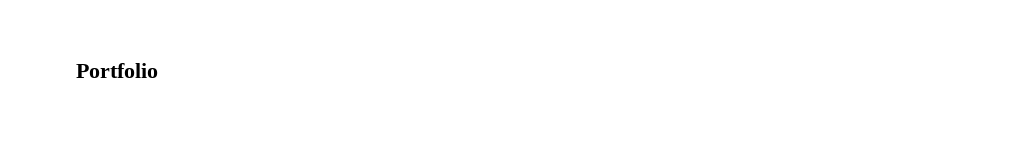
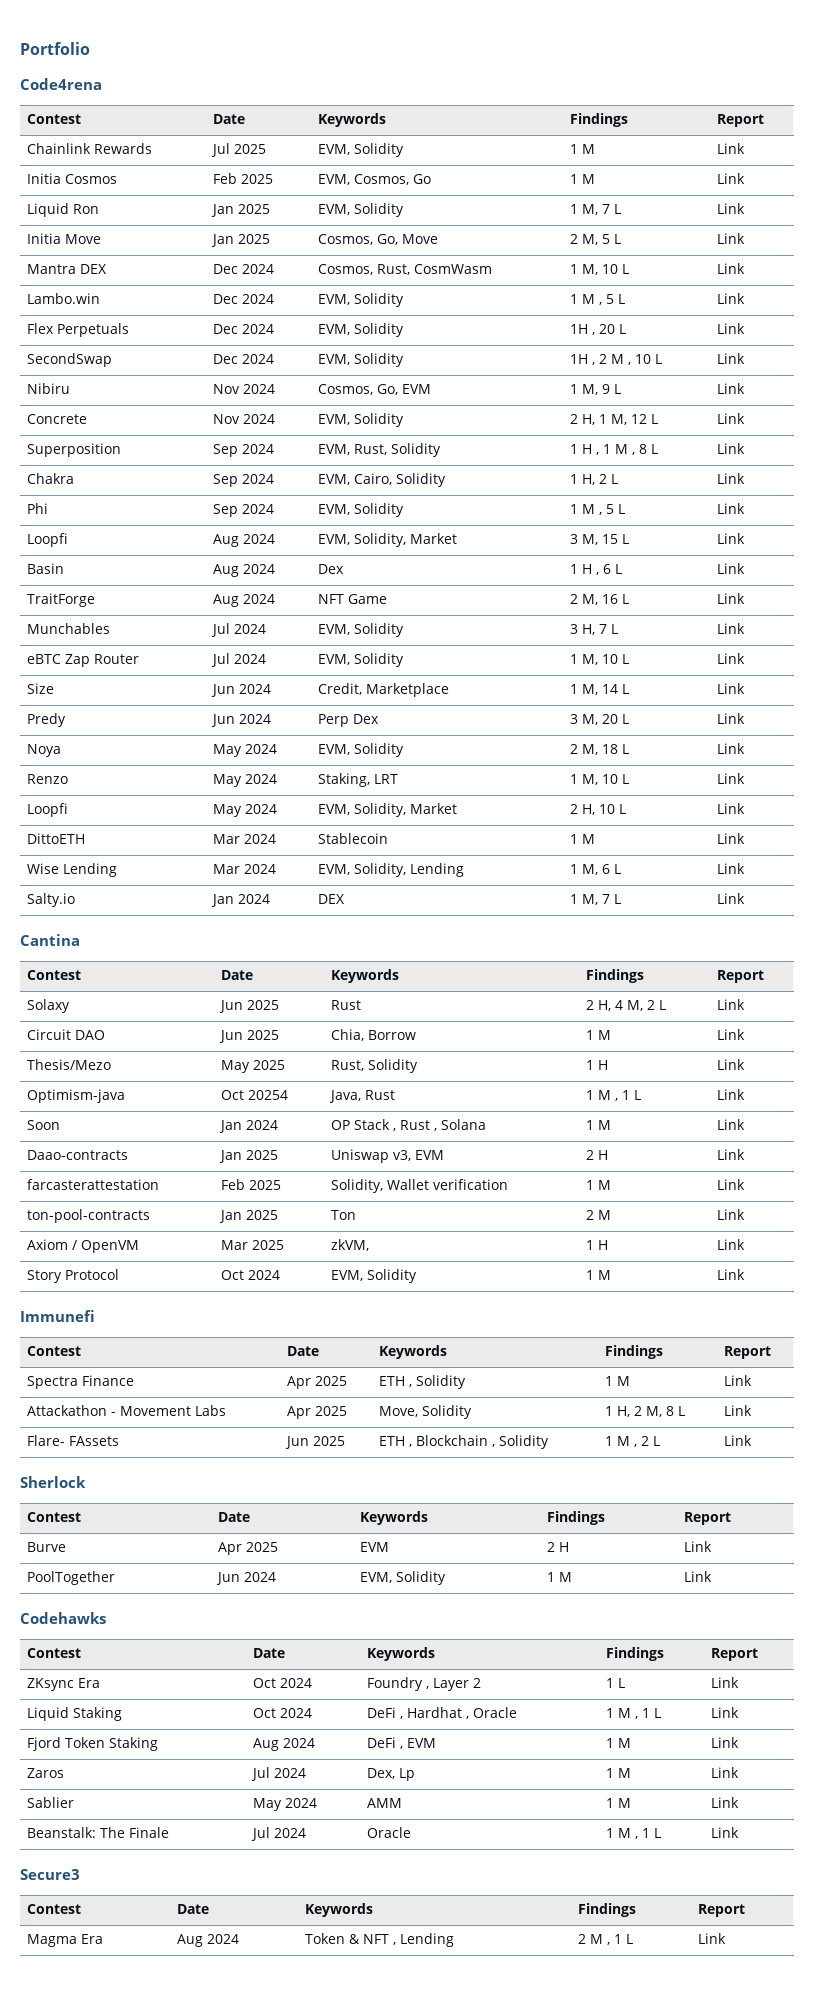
(158, 70) none -> [20,78,102,90] [27,114,82,124] [213,114,246,124] [318,113,387,127] [570,113,629,127] [717,114,765,127] [27,143,153,154] [211,143,267,157] [318,143,405,157] [570,144,596,154] [717,143,746,154] [27,173,118,184] [213,173,274,184] [318,174,432,185] [570,174,596,184] [717,173,746,184] [27,203,100,217] [211,204,271,217] [318,203,405,217] [570,204,622,215] [717,203,746,214] [27,233,102,244] [211,234,271,247] [318,234,439,245] [570,234,622,245] [717,233,746,244] [27,264,108,274] [213,264,275,274] [318,264,493,275] [570,264,630,275] [717,263,746,274] [27,293,101,304] [213,294,275,304] [318,293,405,307] [570,294,626,305] [717,293,746,304] [27,323,130,337] [213,324,275,334] [318,323,405,337] [570,324,627,335] [717,323,746,334] [27,353,113,367] [213,354,275,364] [318,353,405,367] [570,354,663,365] [717,353,746,364] [27,383,71,394] [213,384,276,394] [318,384,432,395] [570,384,622,395] [717,383,746,394] [27,414,88,424] [213,414,276,424] [318,413,405,427] [570,414,659,425] [717,413,746,424] [27,443,122,457] [213,444,275,457] [318,443,442,457] [570,444,659,455] [717,443,746,454] [27,473,75,484] [213,474,275,487] [318,473,447,487] [570,474,619,485] [717,473,746,484] [27,503,49,514] [213,504,275,517] [318,503,405,517] [570,504,626,515] [717,503,746,514] [27,533,69,547] [213,534,276,547] [318,533,458,547] [570,534,630,545] [717,533,746,544] [27,563,65,574] [213,564,276,577] [318,564,345,574] [570,564,623,575] [717,563,746,574] [27,593,96,607] [213,594,276,607] [318,594,388,604] [570,594,630,605] [717,593,746,604] [27,623,111,634] [211,623,267,637] [318,623,405,637] [570,624,619,635] [717,623,746,634] [27,654,140,667] [211,653,267,667] [318,653,405,667] [570,654,630,665] [717,653,746,664] [27,683,55,694] [211,684,272,697] [318,683,450,697] [570,684,630,695] [717,683,746,694] [27,713,67,727] [211,714,272,727] [318,714,380,727] [570,714,630,725] [717,713,746,724] [27,744,62,757] [213,744,278,757] [318,743,405,757] [570,744,630,755] [717,743,746,754] [27,774,69,784] [213,774,278,787] [318,773,399,787] [570,774,630,785] [717,773,746,784] [27,803,69,817] [213,804,278,817] [318,803,458,817] [570,804,627,815] [717,803,746,814] [27,833,86,844] [213,834,277,844] [318,833,389,844] [570,834,596,844] [717,833,746,844] [27,863,118,877] [213,864,277,874] [318,863,465,877] [570,864,622,875] [717,863,746,874] [27,893,76,907] [211,894,271,907] [318,894,346,904] [570,894,622,905] [717,893,746,904] [20,934,80,946] [27,970,82,980] [221,970,254,980] [331,969,400,983] [586,969,645,983] [717,970,765,983] [27,999,71,1013] [219,1000,280,1013] [331,1000,362,1010] [586,1000,667,1011] [717,999,746,1010] [27,1029,106,1040] [219,1030,280,1043] [331,1029,417,1041] [586,1030,612,1040] [717,1029,746,1040] [27,1059,112,1070] [221,1060,286,1073] [331,1059,419,1073] [586,1060,609,1070] [717,1059,746,1070] [27,1089,126,1103] [221,1090,289,1100] [329,1090,396,1103] [586,1090,642,1101] [717,1089,746,1100] [27,1120,61,1130] [219,1120,279,1133] [331,1119,487,1131] [586,1120,612,1130] [717,1119,746,1130] [27,1150,129,1160] [219,1150,279,1163] [331,1149,445,1163] [586,1150,609,1160] [717,1149,746,1160] [27,1179,160,1190] [221,1179,282,1190] [331,1179,509,1193] [586,1180,612,1190] [717,1179,746,1190] [27,1209,151,1223] [219,1210,279,1223] [331,1210,357,1220] [586,1210,612,1220] [717,1209,746,1220] [27,1239,140,1253] [221,1240,285,1250] [331,1239,370,1251] [586,1240,609,1250] [717,1239,746,1250] [27,1269,120,1283] [221,1270,281,1280] [331,1269,418,1283] [586,1270,612,1280] [717,1269,746,1280] [20,1310,95,1322] [27,1346,82,1356] [287,1346,320,1356] [379,1345,448,1359] [605,1345,664,1359] [724,1346,772,1359] [27,1375,135,1389] [287,1376,348,1389] [379,1375,467,1389] [605,1376,631,1386] [724,1375,753,1386] [27,1405,227,1416] [287,1406,348,1419] [379,1405,473,1419] [605,1406,686,1417] [724,1405,753,1416] [27,1435,120,1446] [285,1436,346,1449] [379,1435,550,1449] [605,1436,661,1447] [724,1435,753,1446] [20,1476,86,1488] [27,1512,82,1522] [218,1512,251,1522] [360,1511,429,1525] [547,1511,606,1525] [684,1512,732,1525] [27,1542,67,1552] [218,1542,279,1555] [360,1542,390,1552] [547,1542,570,1552] [684,1541,713,1552] [27,1571,116,1585] [216,1572,277,1585] [360,1571,447,1585] [547,1572,573,1582] [684,1571,713,1582] [20,1612,106,1624] [27,1648,82,1658] [253,1648,286,1658] [367,1647,436,1661] [606,1647,665,1661] [711,1648,759,1661] [27,1678,101,1691] [253,1678,313,1688] [367,1677,482,1691] [606,1678,626,1688] [711,1677,740,1688] [27,1707,123,1721] [253,1708,313,1718] [367,1707,518,1719] [606,1708,662,1719] [711,1707,740,1718] [27,1737,159,1751] [253,1738,316,1751] [367,1737,437,1749] [606,1738,632,1748] [711,1737,740,1748] [27,1768,65,1778] [251,1767,307,1781] [367,1768,416,1781] [606,1768,632,1778] [711,1767,740,1778] [27,1797,75,1808] [253,1798,318,1811] [367,1798,403,1808] [606,1798,632,1808] [711,1797,740,1808] [27,1827,170,1838] [251,1827,307,1841] [367,1827,412,1838] [606,1828,662,1839] [711,1827,740,1838] [20,1869,80,1880] [27,1904,82,1914] [177,1904,210,1914] [305,1903,374,1917] [578,1903,637,1917] [698,1904,746,1917] [27,1934,104,1947] [177,1934,240,1947] [305,1933,455,1947] [578,1934,634,1945] [698,1933,727,1944] // Code4rena // Contest | Date | Keywords | Findings | Report // Chainlink Rewards | Jul 2025 | EVM, Solidity | 1 M | Link // Initia Cosmos | Feb 2025 | EVM, Cosmos, Go | 1 M | Link // Liquid Ron | Jan 2025 | EVM, Solidity | 1 M, 7 L | Link // Initia Move | Jan 2025 | Cosmos, Go, Move | 2 M, 5 L | Link // Mantra DEX | Dec 2024 | Cosmos, Rust, CosmWasm | 1 M, 10 L | Link // Lambo.win | Dec 2024 | EVM, Solidity | 1 M , 5 L | Link // Flex Perpetuals | Dec 2024 | EVM, Solidity | 1H , 20 L | Link // SecondSwap | Dec 2024 | EVM, Solidity | 1H , 2 M , 10 L | Link // Nibiru | Nov 2024 | Cosmos, Go, EVM | 1 M, 9 L | Link // Concrete | Nov 2024 | EVM, Solidity | 2 H, 1 M, 12 L | Link // Superposition | Sep 2024 | EVM, Rust, Solidity | 1 H , 1 M , 8 L | Link // Chakra | Sep 2024 | EVM, Cairo, Solidity | 1 H, 2 L | Link // Phi | Sep 2024 | EVM, Solidity | 1 M , 5 L | Link // Loopfi | Aug 2024 | EVM, Solidity, Market | 3 M, 15 L | Link // Basin | Aug 2024 | Dex | 1 H , 6 L | Link // TraitForge | Aug 2024 | NFT Game | 2 M, 16 L | Link // Munchables | Jul 2024 | EVM, Solidity | 3 H, 7 L | Link // eBTC Zap Router | Jul 2024 | EVM, Solidity | 1 M, 10 L | Link // Size | Jun 2024 | Credit, Marketplace | 1 M, 14 L | Link // Predy | Jun 2024 | Perp Dex | 3 M, 20 L | Link // Noya | May 2024 | EVM, Solidity | 2 M, 18 L | Link // Renzo | May 2024 | Staking, LRT | 1 M, 10 L | Link // Loopfi | May 2024 | EVM, Solidity, Market | 2 H, 10 L | Link // DittoETH | Mar 2024 | Stablecoin | 1 M | Link // Wise Lending | Mar 2024 | EVM, Solidity, Lending | 1 M, 6 L | Link // Salty.io | Jan 2024 | DEX | 1 M, 7 L | Link // Cantina // Contest | Date | Keywords | Findings | Report // Solaxy | Jun 2025 | Rust | 2 H, 4 M, 2 L | Link // Circuit DAO | Jun 2025 | Chia, Borrow | 1 M | Link // Thesis/Mezo | May 2025 | Rust, Solidity | 1 H | Link // Optimism-java | Oct 20254 | Java, Rust | 1 M , 1 L | Link // Soon | Jan 2024 | OP Stack , Rust , Solana | 1 M | Link // Daao-contracts | Jan 2025 | Uniswap v3, EVM | 2 H | Link // farcasterattestation | Feb 2025 | Solidity, Wallet verification | 1 M | Link // ton-pool-contracts | Jan 2025 | Ton | 2 M | Link // Axiom / OpenVM | Mar 2025 | zkVM, | 1 H | Link // Story Protocol | Oct 2024 | EVM, Solidity | 1 M | Link // Immunefi // Contest | Date | Keywords | Findings | Report // Spectra Finance | Apr 2025 | ETH , Solidity | 1 M | Link // Attackathon - Movement Labs | Apr 2025 | Move, Solidity | 1 H, 2 M, 8 L | Link // Flare- FAssets | Jun 2025 | ETH , Blockchain , Solidity | 1 M , 2 L | Link // Sherlock // Contest | Date | Keywords | Findings | Report // Burve | Apr 2025 | EVM | 2 H | Link // PoolTogether | Jun 2024 | EVM, Solidity | 1 M | Link // Codehawks // Contest | Date | Keywords | Findings | Report // ZKsync Era | Oct 2024 | Foundry , Layer 2 | 1 L | Link // Liquid Staking | Oct 2024 | DeFi , Hardhat , Oracle | 1 M , 1 L | Link // Fjord Token Staking | Aug 2024 | DeFi , EVM | 1 M | Link // Zaros | Jul 2024 | Dex, Lp | 1 M | Link // Sablier | May 2024 | AMM | 1 M | Link // Beanstalk: The Finale | Jul 2024 | Oracle | 1 M , 1 L | Link // Secure3 // Contest | Date | Keywords | Findings | Report // Magma Era | Aug 2024 | Token & NFT , Lending | 2 M , 1 L | Link

